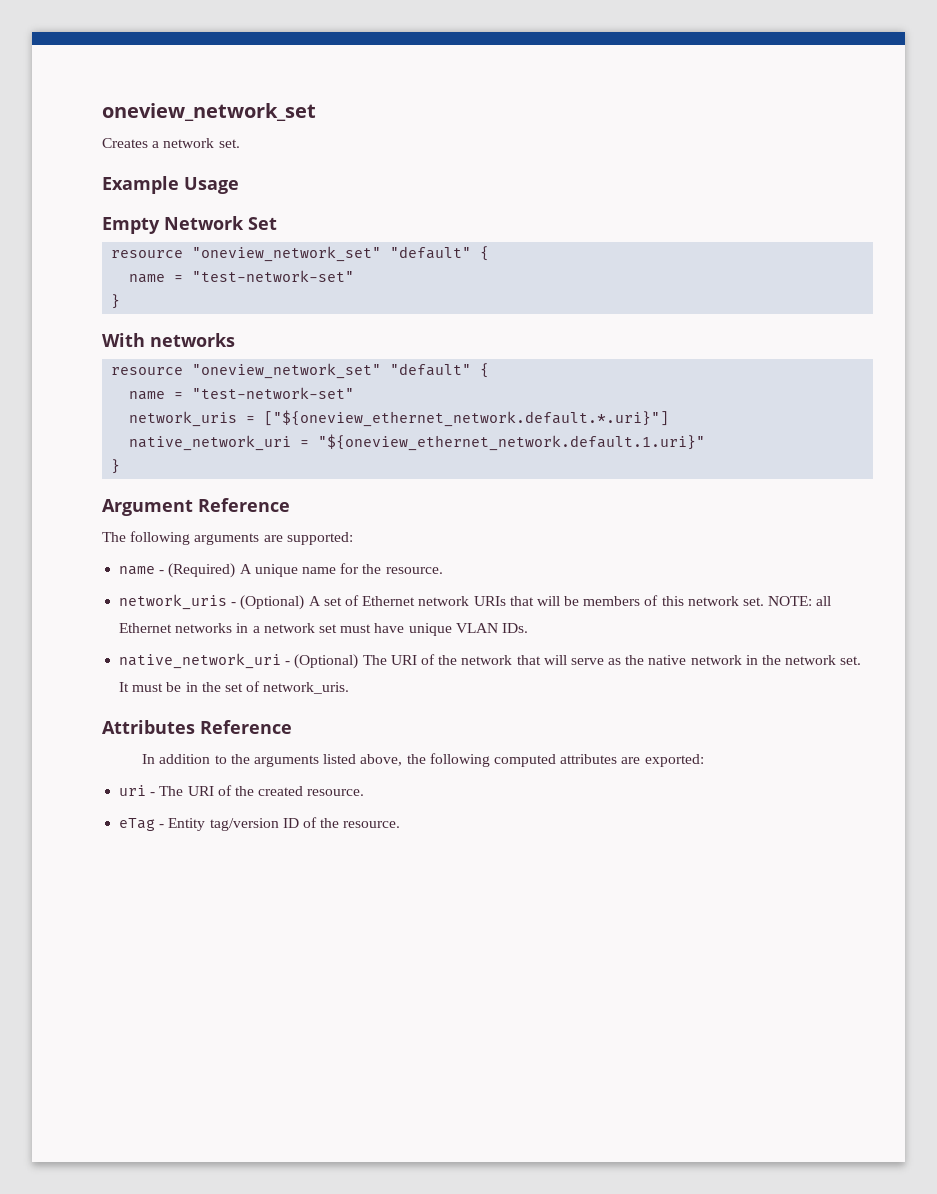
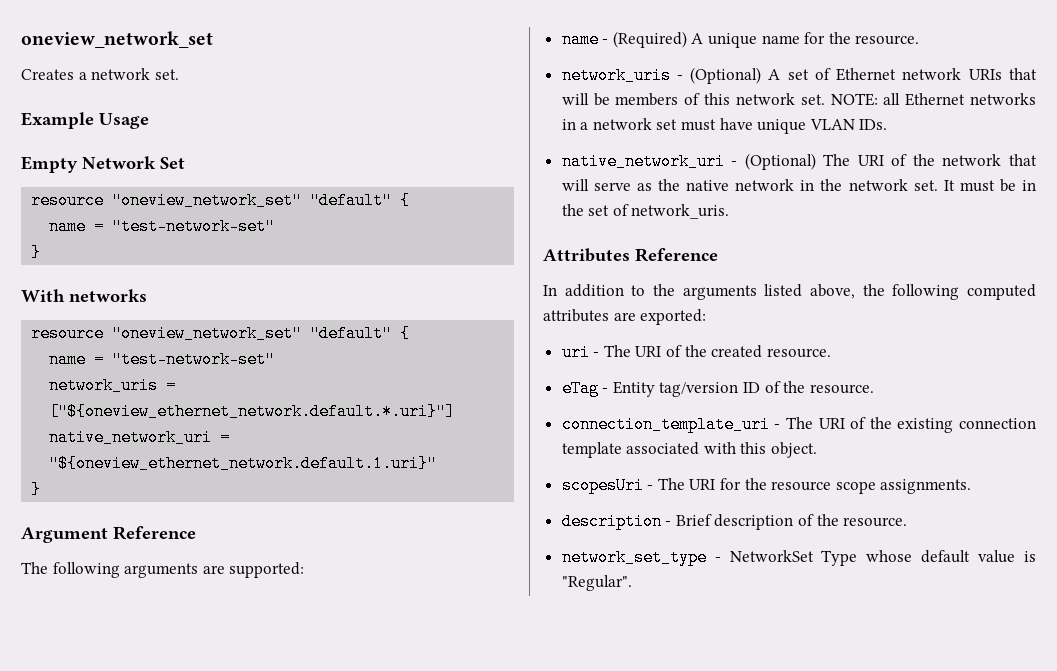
(401, 824) none -> [561,416,1036,433] [561,442,818,458] [561,477,972,494] [561,513,908,530] [561,549,1036,566] [561,575,632,591] // connection_template_uri - The URI of the existing connection template associated with this object. // scopesUri - The URI for the resource scope assignments. // description - Brief description of the resource. // network_set_type - NetworkSet Type whose default value is "Regular".

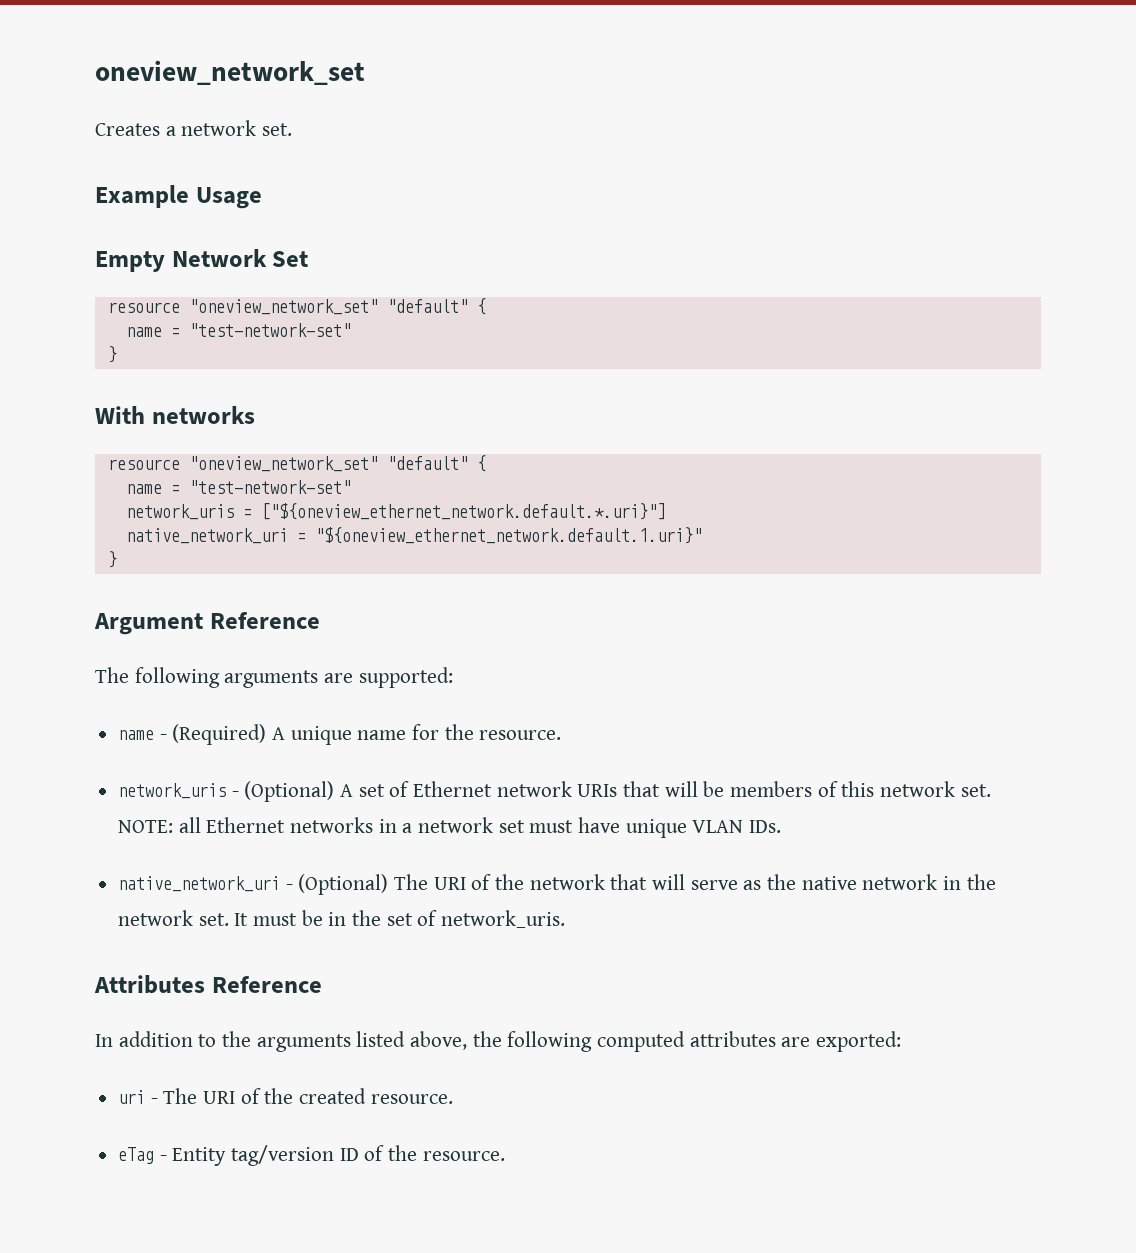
[561,416,1036,433] [561,442,818,458] [561,477,972,494] [561,513,908,530] [561,549,1036,566] [561,575,632,591] // connection_template_uri - The URI of the existing connection template associated with this object. // scopesUri - The URI for the resource scope assignments. // description - Brief description of the resource. // network_set_type - NetworkSet Type whose default value is "Regular". -> (505, 1156) none

